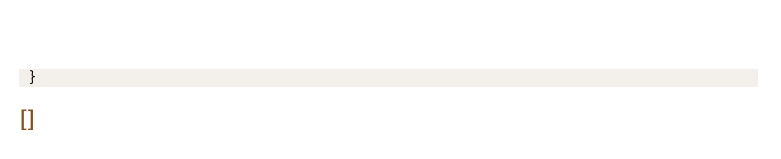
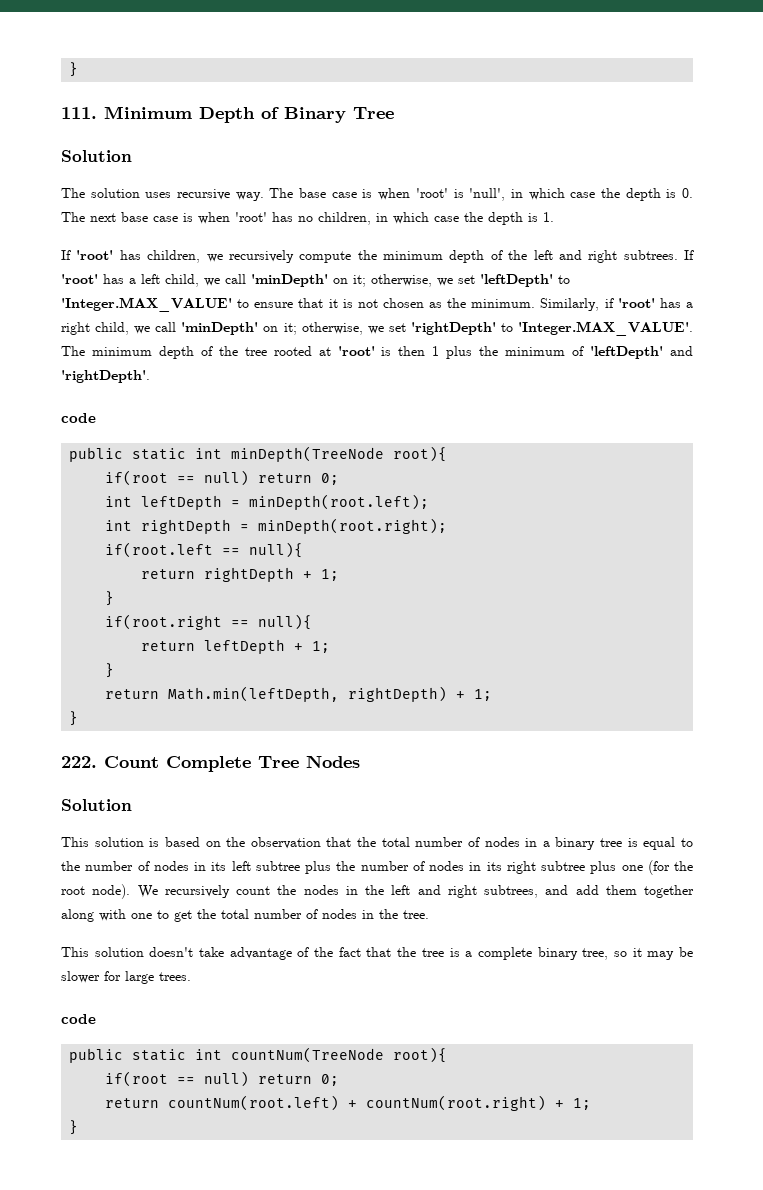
[27,70,37,85] [19,109,35,130] } // [] -> [69,62,79,77] [61,106,394,123] [61,150,132,162] [61,188,693,201] [61,212,554,225] [61,250,694,263] [61,274,570,287] [61,297,693,312] [61,321,693,336] [61,346,693,359] [61,370,150,383] [61,413,96,423] [69,446,448,462] [105,470,340,486] [105,494,430,510] [105,518,448,534] [105,542,304,558] [141,567,340,582] [105,591,115,606] [105,614,313,630] [141,639,331,654] [105,663,115,678] [105,686,493,702] [69,711,79,726] [61,755,360,772] [61,799,132,811] [61,837,694,850] [61,860,693,875] [61,884,694,899] [61,909,429,922] [61,947,694,960] [61,971,191,984] [61,1014,96,1024] [69,1047,448,1063] [105,1071,340,1087] [105,1095,592,1111] [69,1120,79,1135] } // 111. Minimum Depth of Binary Tree // Solution // The solution uses recursive way. The base case is when 'root' is 'null', in which case the depth is 0. The next base case is when 'root' has no children, in which case the depth is 1. // If 'root' has children, we recursively compute the minimum depth of the left and right subtrees. If 'root' has a left child, we call 'minDepth' on it; otherwise, we set 'leftDepth' to 'Integer.MAX_VALUE' to ensure that it is not chosen as the minimum. Similarly, if 'root' has a right child, we call 'minDepth' on it; otherwise, we set 'rightDepth' to 'Integer.MAX_VALUE'. The minimum depth of the tree rooted at 'root' is then 1 plus the minimum of 'leftDepth' and 'rightDepth'. // code // public static int minDepth(TreeNode root){ // if(root == null) return 0; // int leftDepth = minDepth(root.left); // int rightDepth = minDepth(root.right); // if(root.left == null){ // return rightDepth + 1; // } // if(root.right == null){ // return leftDepth + 1; // } // return Math.min(leftDepth, rightDepth) + 1; // } // 222. Count Complete Tree Nodes // Solution // This solution is based on the observation that the total number of nodes in a binary tree is equal to the number of nodes in its left subtree plus the number of nodes in its right subtree plus one (for the root node). We recursively count the nodes in the left and right subtrees, and add them together along with one to get the total number of nodes in the tree. // This solution doesn't take advantage of the fact that the tree is a complete binary tree, so it may be slower for large trees. // code // public static int countNum(TreeNode root){ // if(root == null) return 0; // return countNum(root.left) + countNum(root.right) + 1; // }

